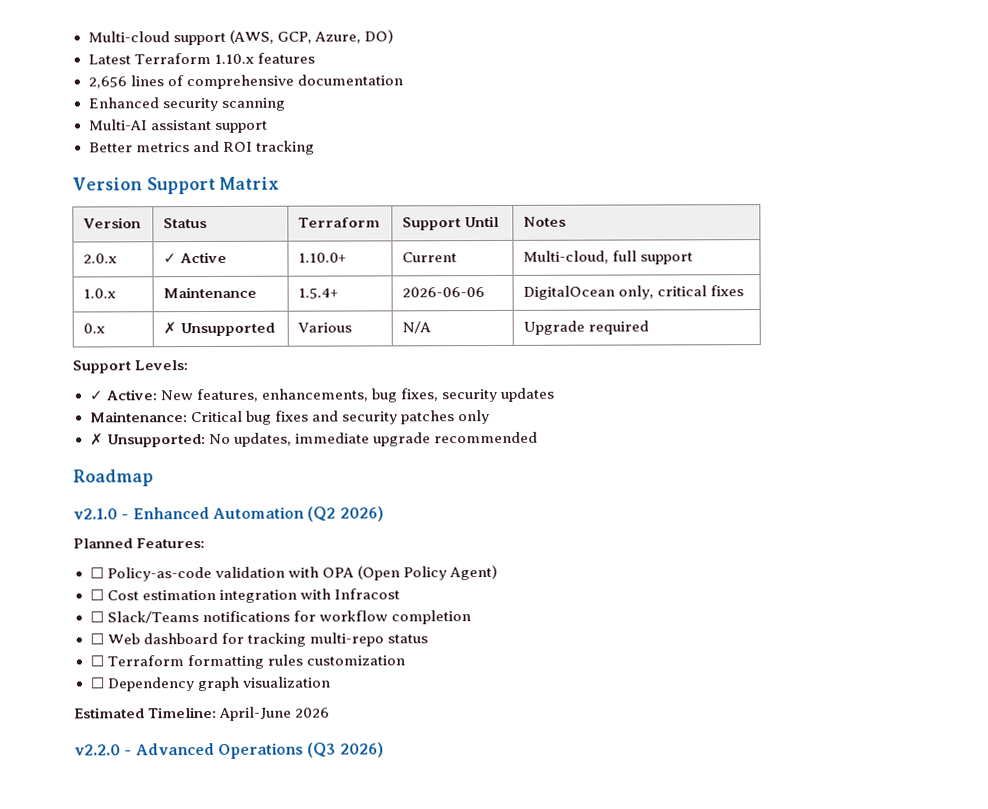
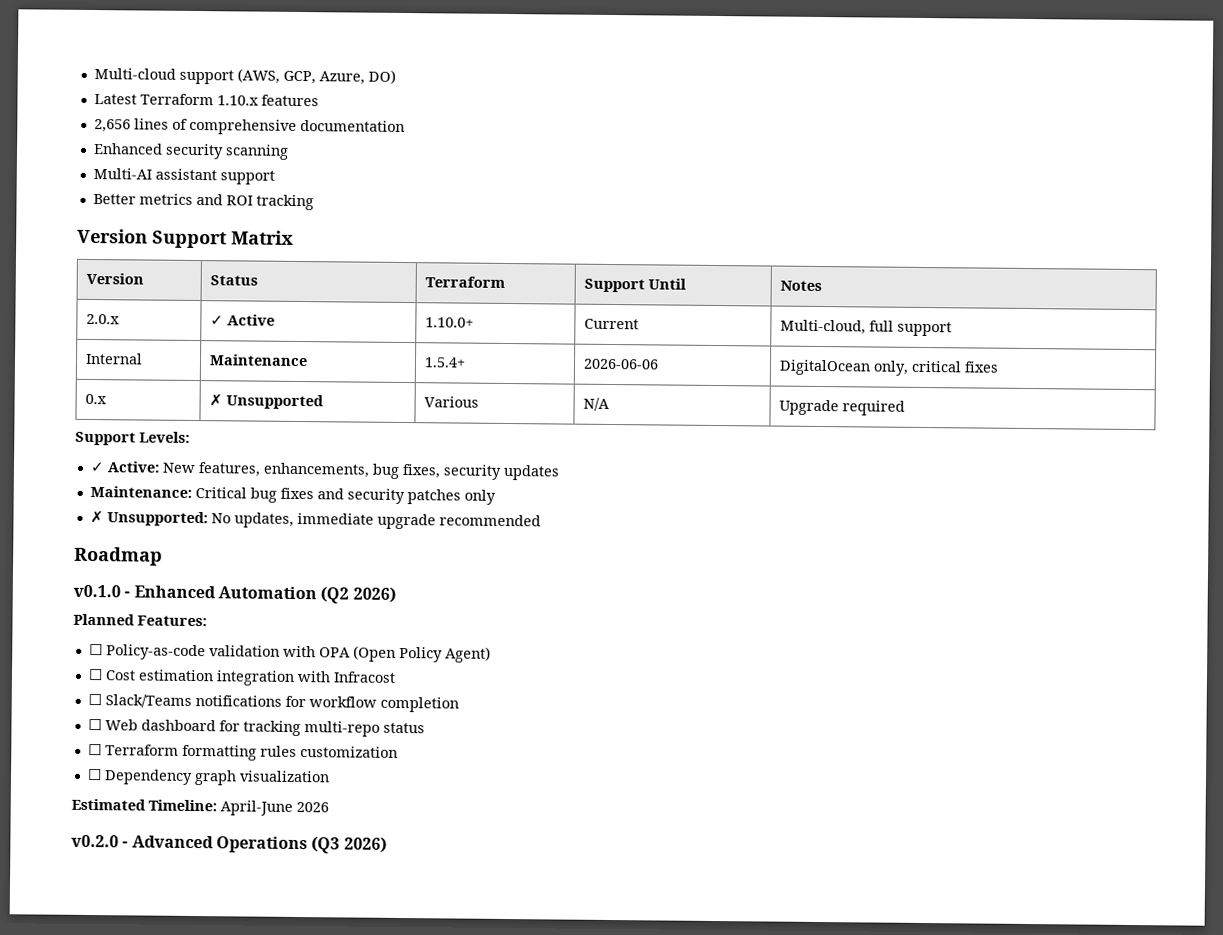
[83,288,117,299] 1.0.x -> [85,352,144,365] Internal
[73,508,118,520] v2.1.0 -> [73,584,121,598] v0.1.0
[74,744,121,756] v2.2.0 -> [71,834,119,848] v0.2.0

